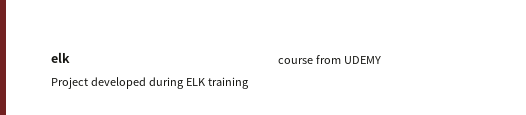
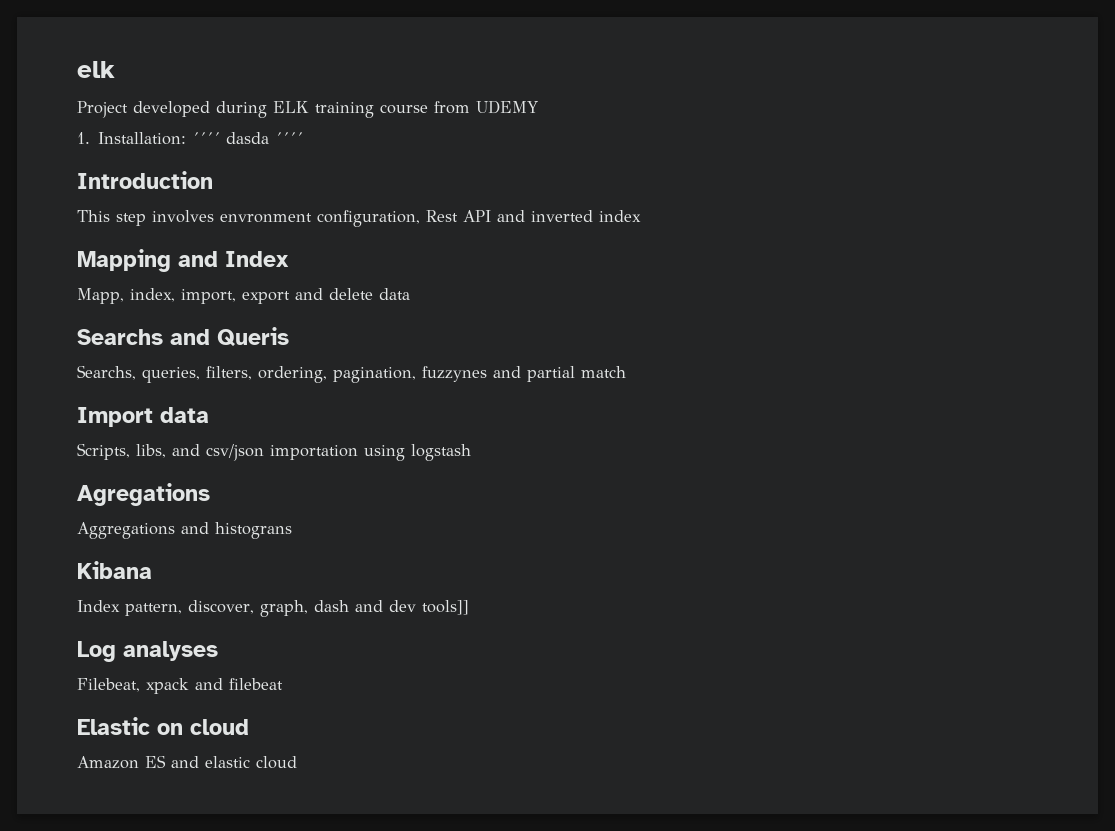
(381, 60) none -> [77,132,304,145] [77,171,213,189] [77,210,641,227] [77,249,289,272] [77,288,410,304] [77,327,289,347] [77,365,626,383] [77,407,209,427] [77,443,471,461] [77,483,210,506] [77,522,292,539] [77,561,152,579] [77,600,469,617] [77,641,218,662] [77,678,283,694] [77,717,249,735] [77,755,297,769] // 1. Installation: ´´´´ dasda ´´´´ // Introduction // This step involves envronment configuration, Rest API and inverted index // Mapping and Index // Mapp, index, import, export and delete data // Searchs and Queris // Searchs, queries, filters, ordering, pagination, fuzzynes and partial match // Import data // Scripts, libs, and csv/json importation using logstash // Agregations // Aggregations and histograns // Kibana // Index pattern, discover, graph, dash and dev tools]] // Log analyses // Filebeat, xpack and filebeat // Elastic on cloud // Amazon ES and elastic cloud

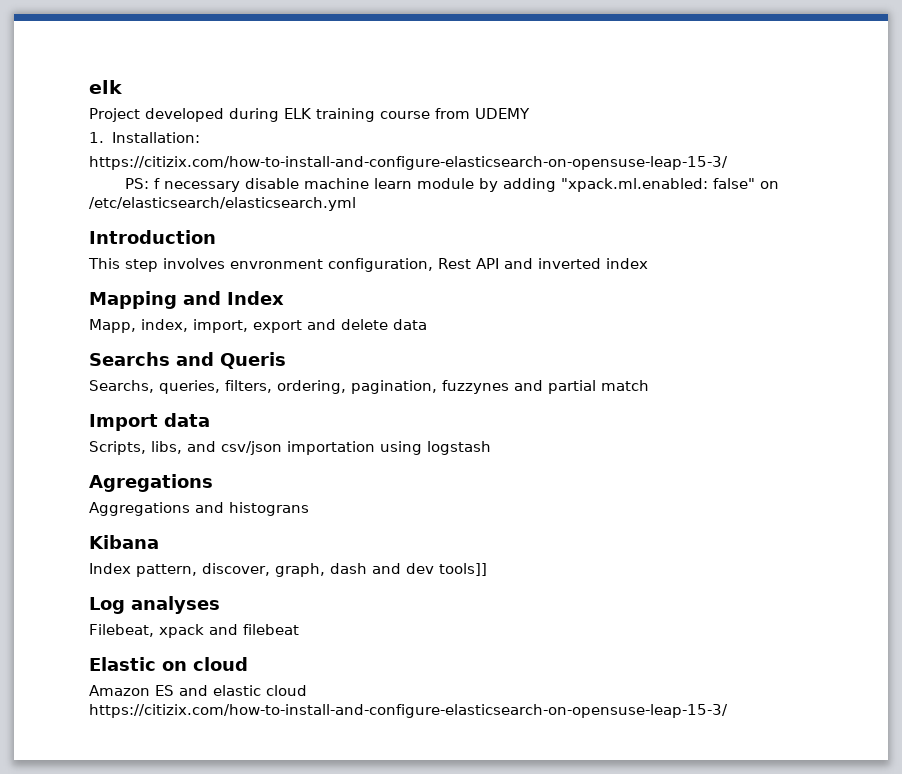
[192,132,304,144] ´´´´ dasda ´´´´ -> [89,156,728,170] [125,178,780,192] [89,197,356,211] // https://citizix.com/how-to-install-and-configure-elasticsearch-on-opensuse-leap-15-3/ // PS: f necessary disable machine learn module by adding "xpack.ml.enabled: false" on /etc/elasticsearch/elasticsearch.yml
(297, 762) none -> [89,704,728,718] https://citizix.com/how-to-install-and-configure-elasticsearch-on-opensuse-leap-15-3/

